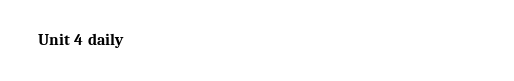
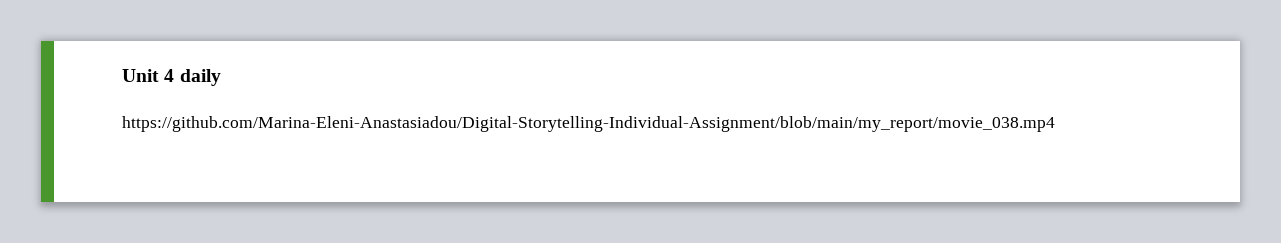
(124, 40) none -> [122,116,1055,132] // https://github.com/Marina-Eleni-Anastasiadou/Digital-Storytelling-Individual-Assignment/blob/main/my_report/movie_038.mp4

